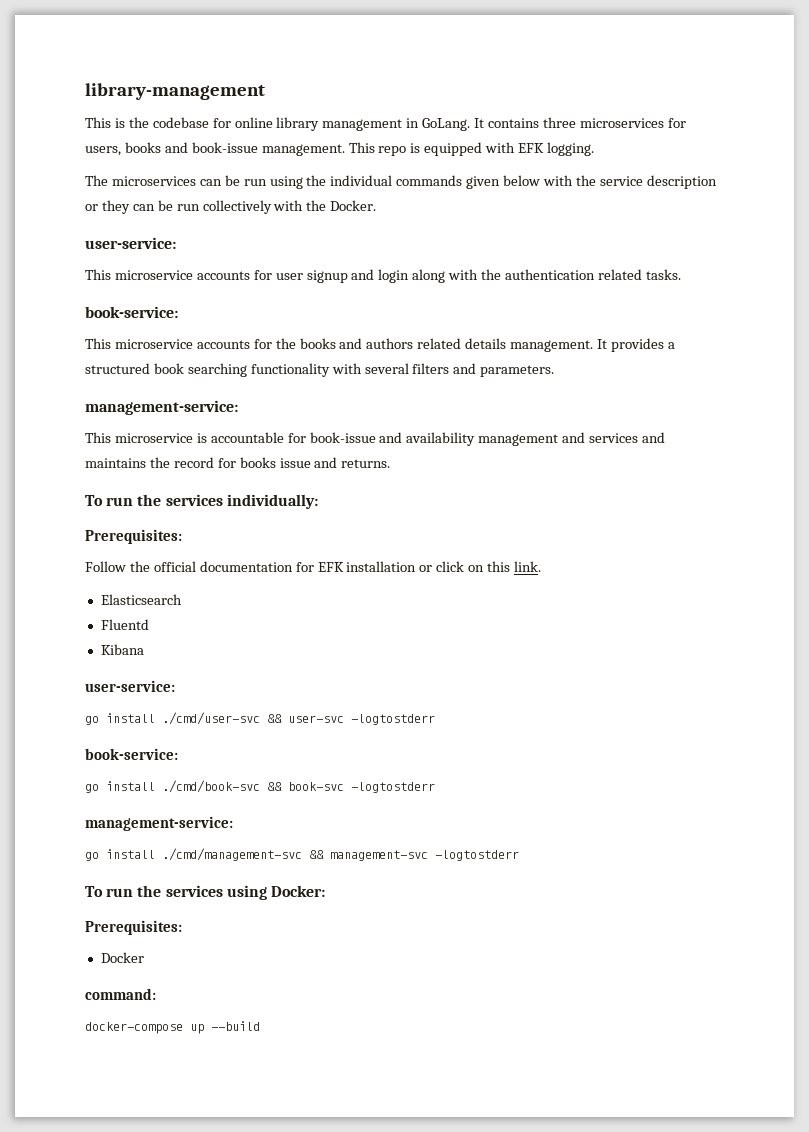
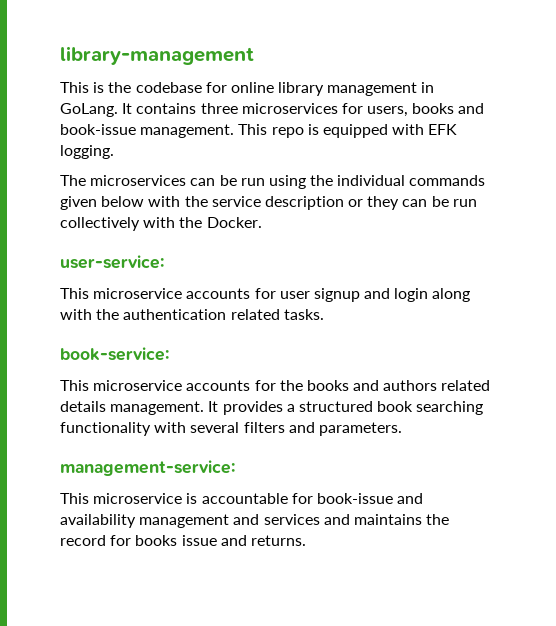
[85,494,318,509] [85,529,182,544] [85,561,542,572] [100,594,182,605] [100,619,149,630] [100,644,144,655] [85,680,175,692] [85,712,435,725] [85,748,178,760] [85,780,435,793] [85,816,233,831] [85,848,519,861] [85,885,325,900] [85,920,182,935] [100,952,144,963] [85,988,156,1000] [85,1021,260,1034] // To run the services individually: // Prerequisites: // Follow the official documentation for EFK installation or click on this link. // Elasticsearch // Fluentd // Kibana // user-service: // go install ./cmd/user-svc && user-svc -logtostderr // book-service: // go install ./cmd/book-svc && book-svc -logtostderr // management-service: // go install ./cmd/management-svc && management-svc -logtostderr // To run the services using Docker: // Prerequisites: // Docker // command: // docker-compose up --build -> (306, 540) none

